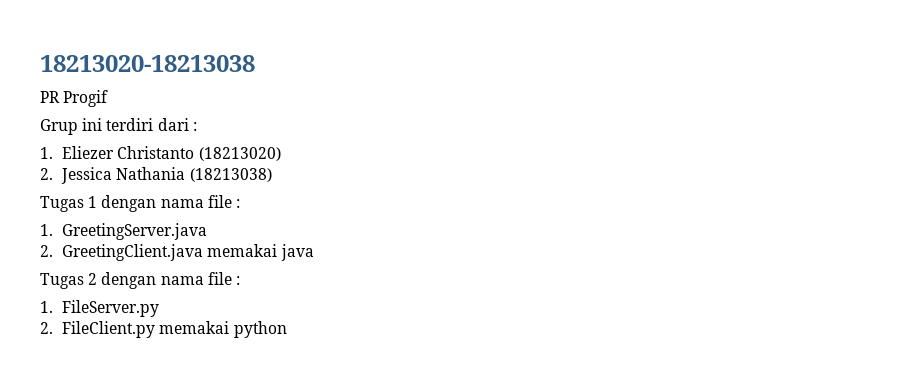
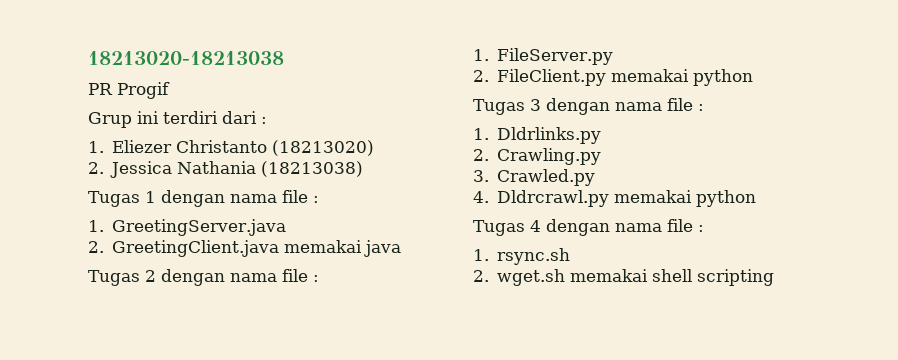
(287, 329) none -> [473,98,704,115] [473,127,602,144] [473,148,602,165] [473,169,596,186] [473,190,757,207] [473,219,704,236] [473,248,571,265] [473,269,775,286] // Tugas 3 dengan nama file : // 1. Dldrlinks.py // 2. Crawling.py // 3. Crawled.py // 4. Dldrcrawl.py memakai python // Tugas 4 dengan nama file : // 1. rsync.sh // 2. wget.sh memakai shell scripting

